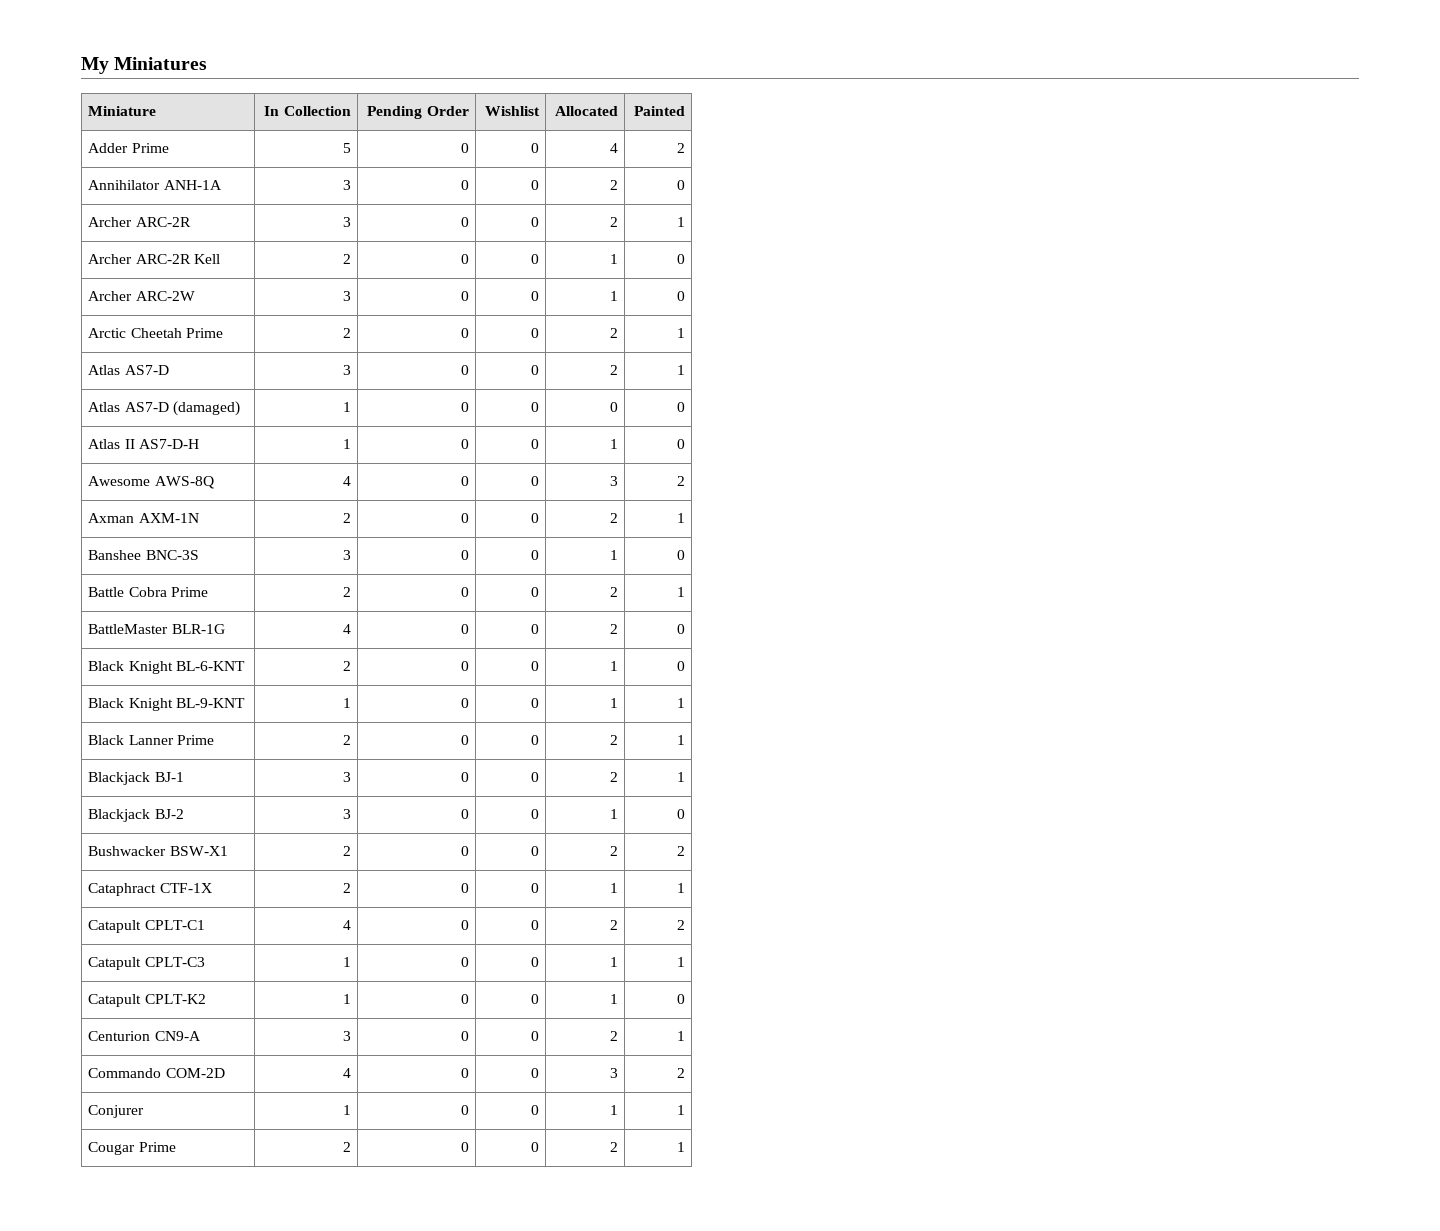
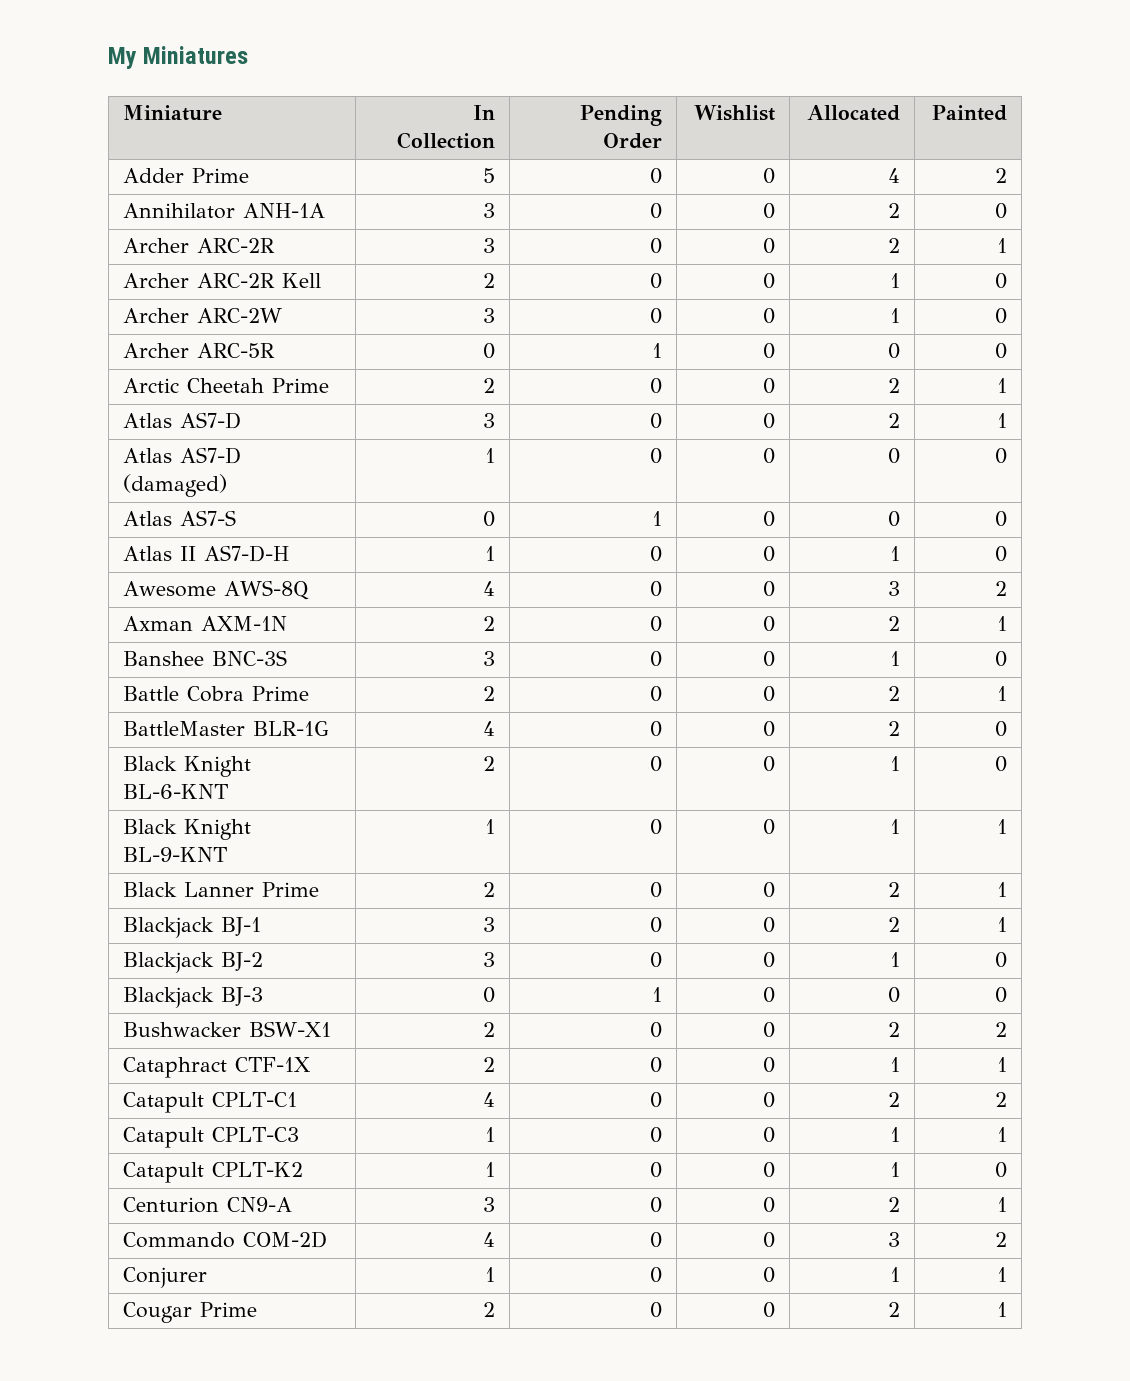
(685, 296) none -> [123,343,276,358] [482,343,495,359] [651,343,662,358] [762,343,775,359] [887,343,900,359] [994,343,1007,359] // Archer ARC-5R | 0 | 1 | 0 | 0 | 0
(685, 407) none -> [123,510,237,526] [482,511,495,527] [651,511,662,526] [762,511,775,527] [887,511,900,527] [994,511,1007,527] // Atlas AS7-S | 0 | 1 | 0 | 0 | 0
(685, 814) none -> [123,987,264,1008] [482,987,495,1003] [651,987,662,1002] [762,987,775,1003] [887,987,900,1003] [994,987,1007,1003] // Blackjack BJ-3 | 0 | 1 | 0 | 0 | 0

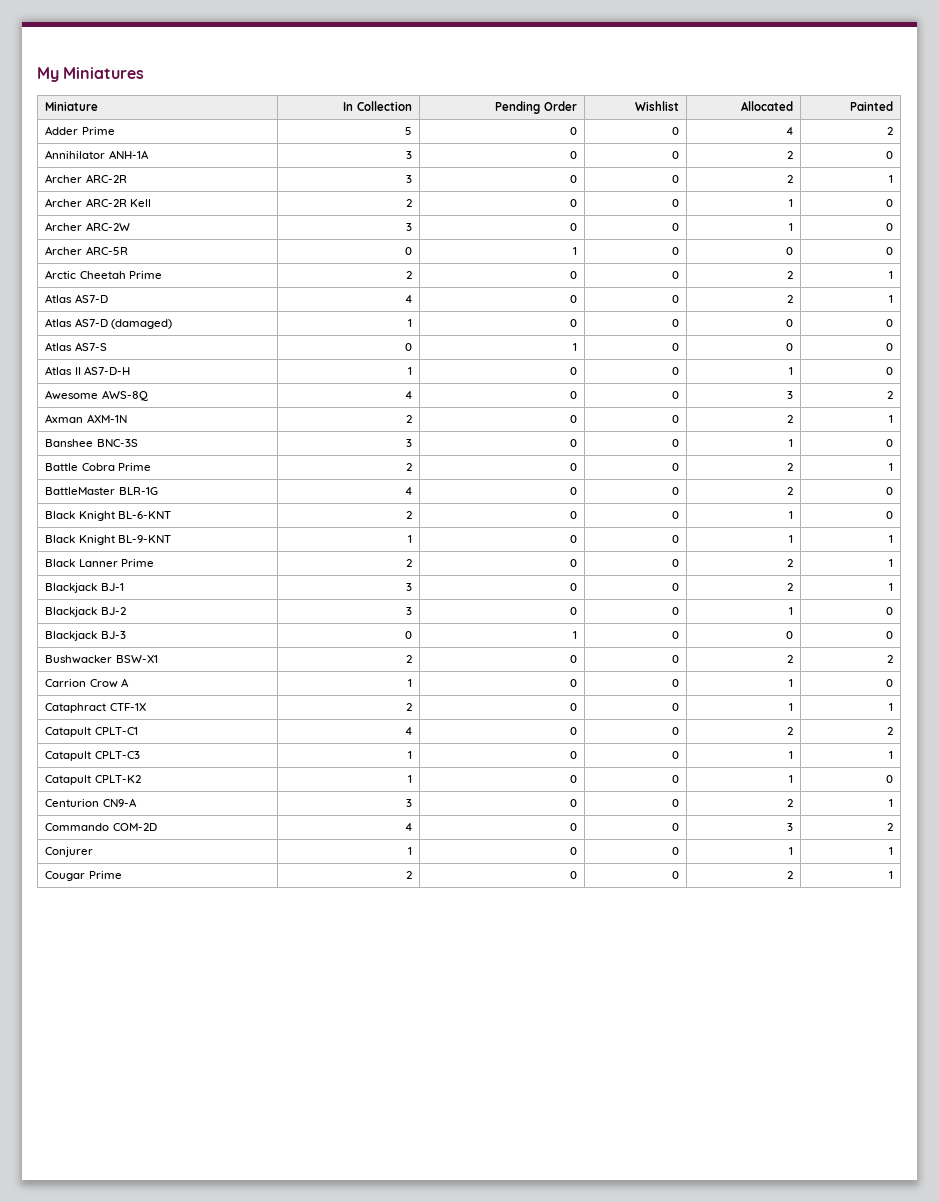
[482,413,495,428] 3 -> [404,295,412,303] 4
(1007, 1029) none -> [45,678,129,688] [407,679,412,687] [569,679,577,687] [671,679,679,687] [788,679,793,687] [885,679,893,687] // Carrion Crow A | 1 | 0 | 0 | 1 | 0

